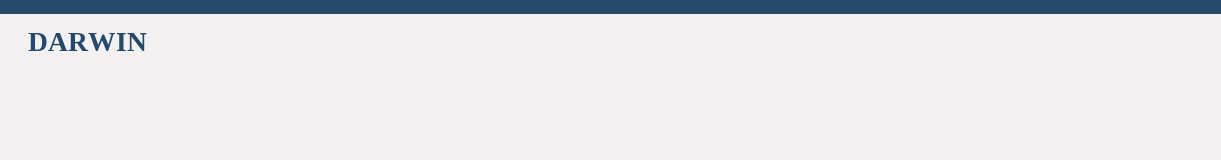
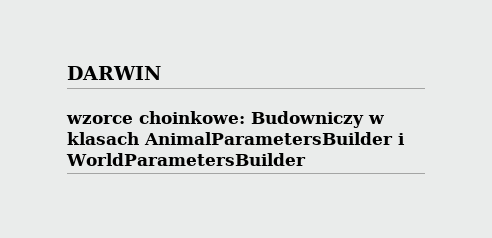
(147, 42) none -> [66,111,384,128] [67,132,405,145] [66,153,306,166] // wzorce choinkowe: Budowniczy w klasach AnimalParametersBuilder i WorldParametersBuilder

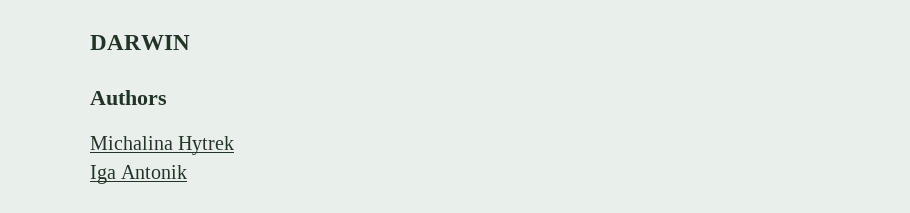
[66,111,384,128] [67,132,405,145] [66,153,306,166] wzorce choinkowe: Budowniczy w klasach AnimalParametersBuilder i WorldParametersBuilder -> [90,90,167,105] [90,136,235,155] [90,165,188,184] Authors // Michalina Hytrek // Iga Antonik

